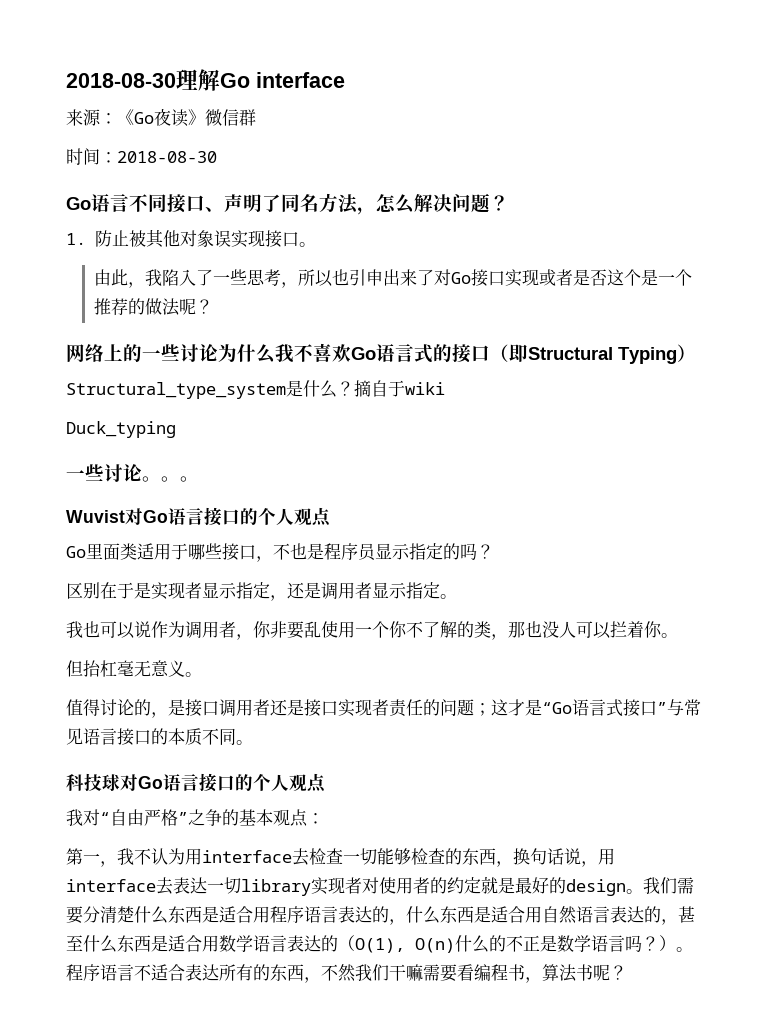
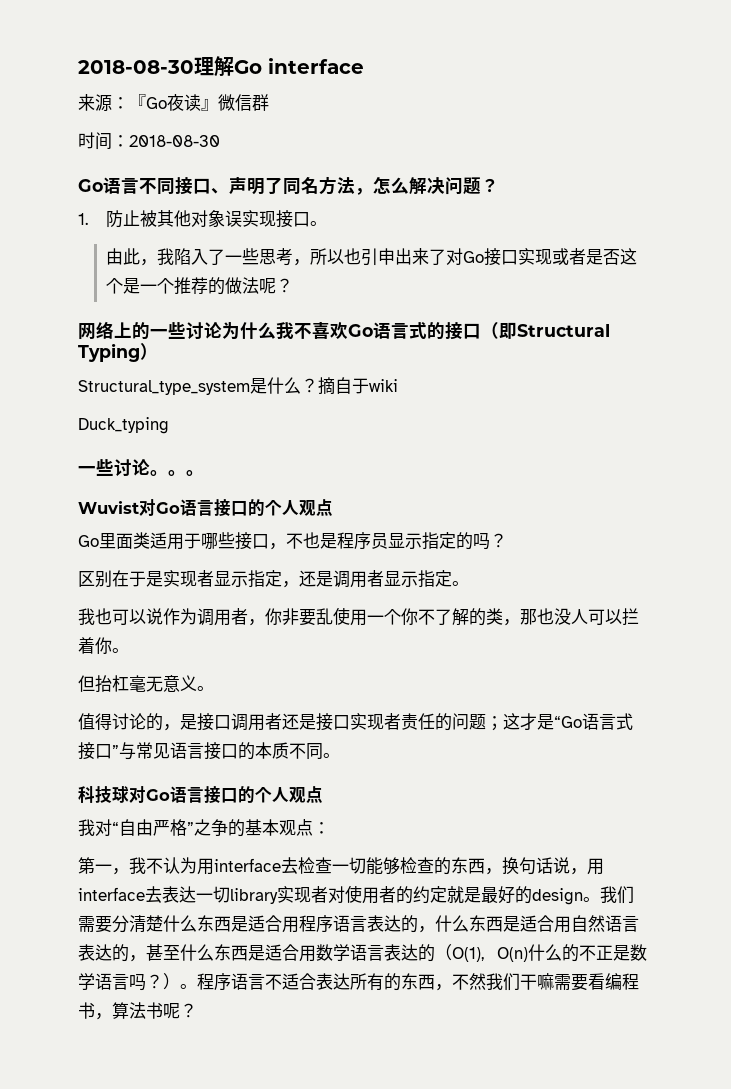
[117,109,134,125] 《 -> [129,94,146,109] 『
[188,109,205,125] 》 -> [201,99,218,111] 』

